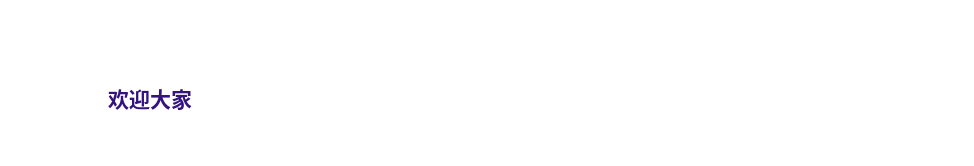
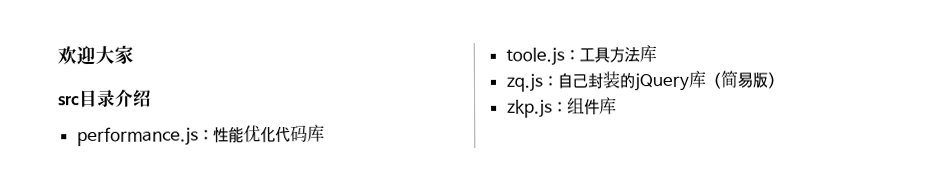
(192, 99) none -> [58,89,152,108] [76,124,325,147] [505,45,657,66] [505,70,783,92] [506,97,617,118] // src目录介绍 // performance.js：性能优化代码库 // toole.js：工具方法库 // zq.js：自己封装的jQuery库（简易版） // zkp.js：组件库

